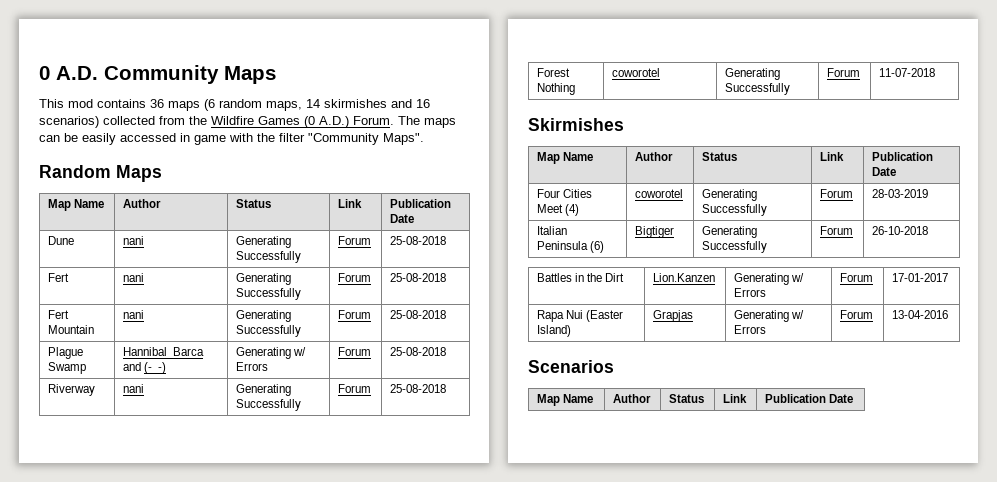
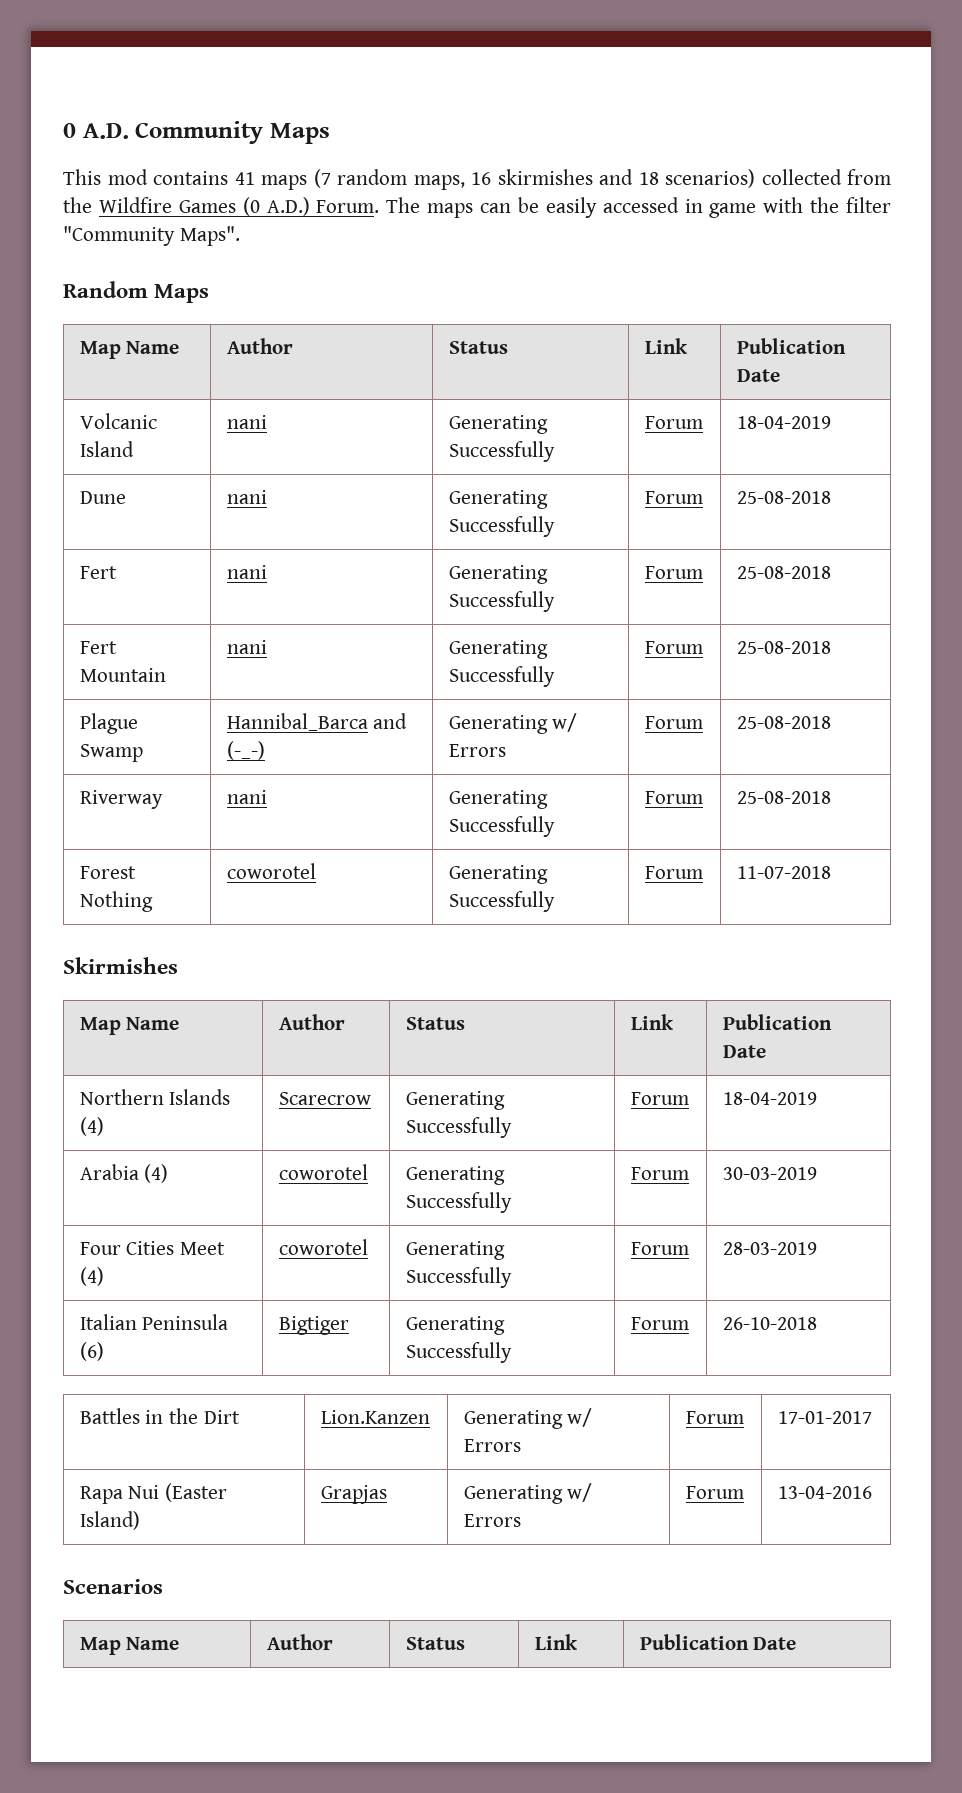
[150,99,215,111] 36 maps (6 -> [234,169,331,190] 41 maps (7
[306,99,320,108] 14 -> [471,172,491,185] 16
[416,99,430,108] 16 -> [638,172,659,185] 18
(415, 218) none -> [79,413,157,429] [79,441,134,457] [226,415,267,429] [448,415,548,434] [448,441,555,462] [644,416,703,429] [736,416,831,429] // Volcanic Island | nani | Generating Successfully | Forum | 18-04-2019
(897, 171) none -> [79,1089,231,1105] [79,1117,104,1136] [278,1092,371,1105] [405,1091,505,1110] [405,1117,512,1138] [630,1092,689,1105] [722,1092,817,1105] [79,1164,169,1183] [278,1164,368,1180] [405,1166,505,1185] [405,1192,512,1213] [630,1167,689,1180] [722,1167,817,1180] // Northern Islands (4) | Scarecrow | Generating Successfully | Forum | 18-04-2019 // Arabia (4) | coworotel | Generating Successfully | Forum | 30-03-2019

